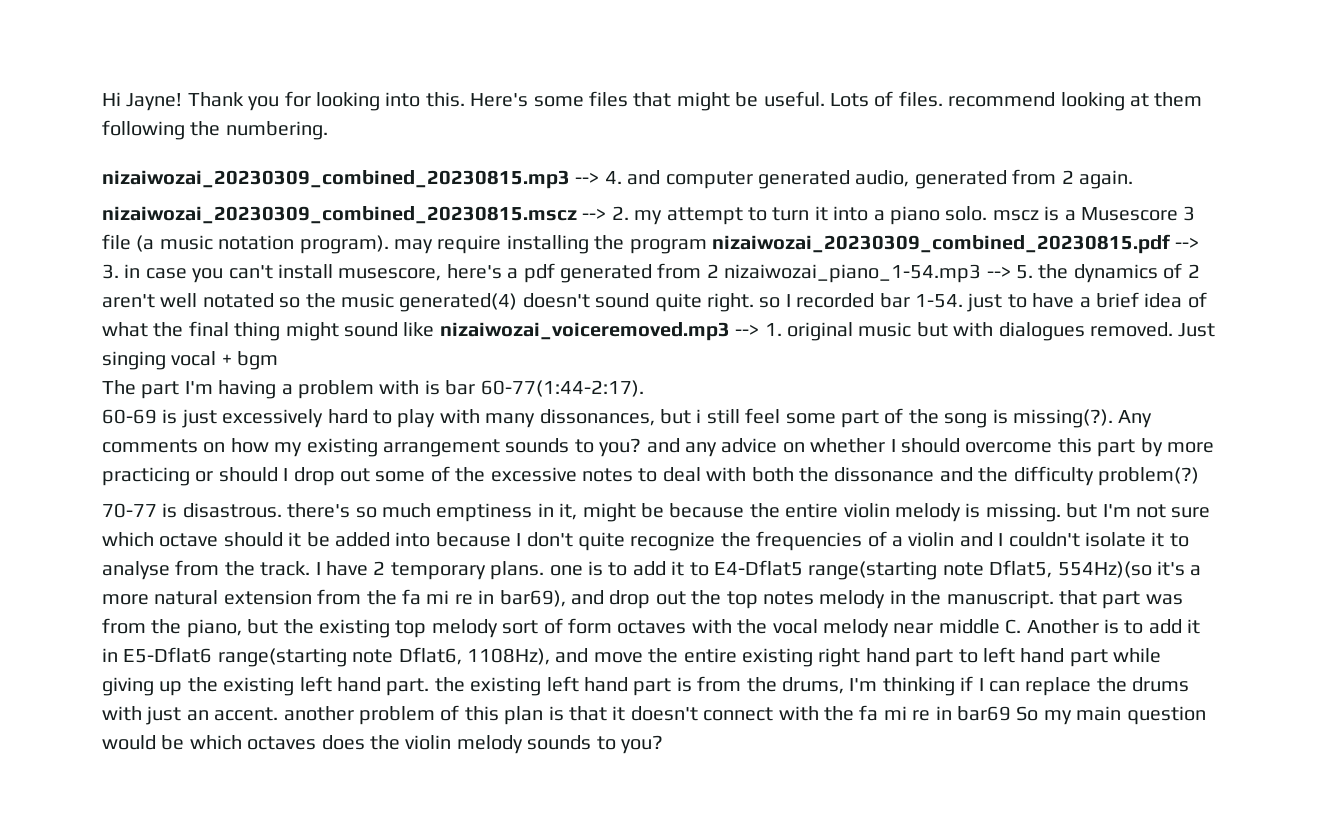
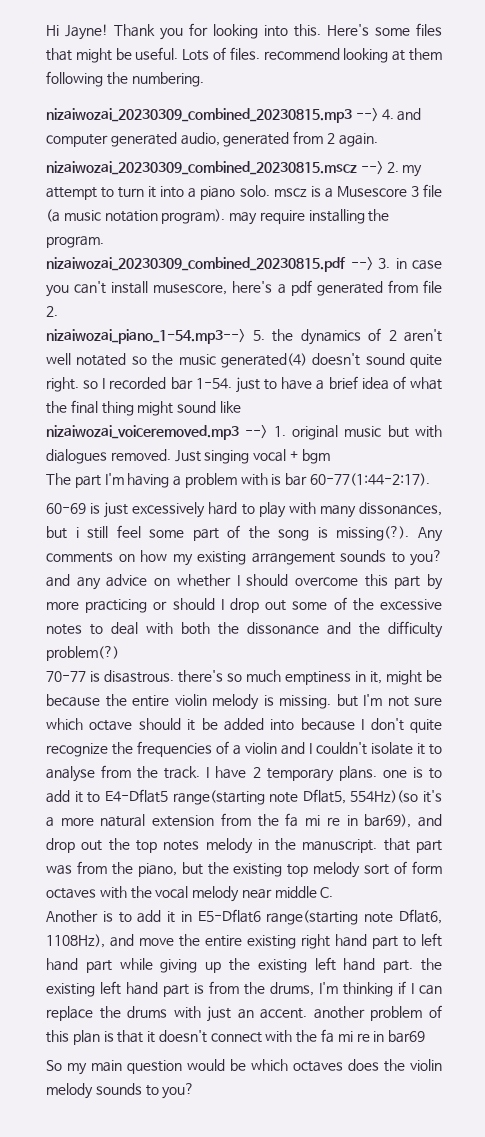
[629,239,707,254] program -> [46,236,104,248] program. //
[706,264,1011,283] 2 nizaiwozai_piano_1-54.mp3 --> -> [422,280,442,293] [46,306,58,317] [46,329,245,344] file 2. // nizaiwozai_piano_1-54.mp3-->
(435, 329) none -> (241, 407) //
(1022, 626) none -> (334, 892) //
(1011, 713) none -> (426, 1036) //

